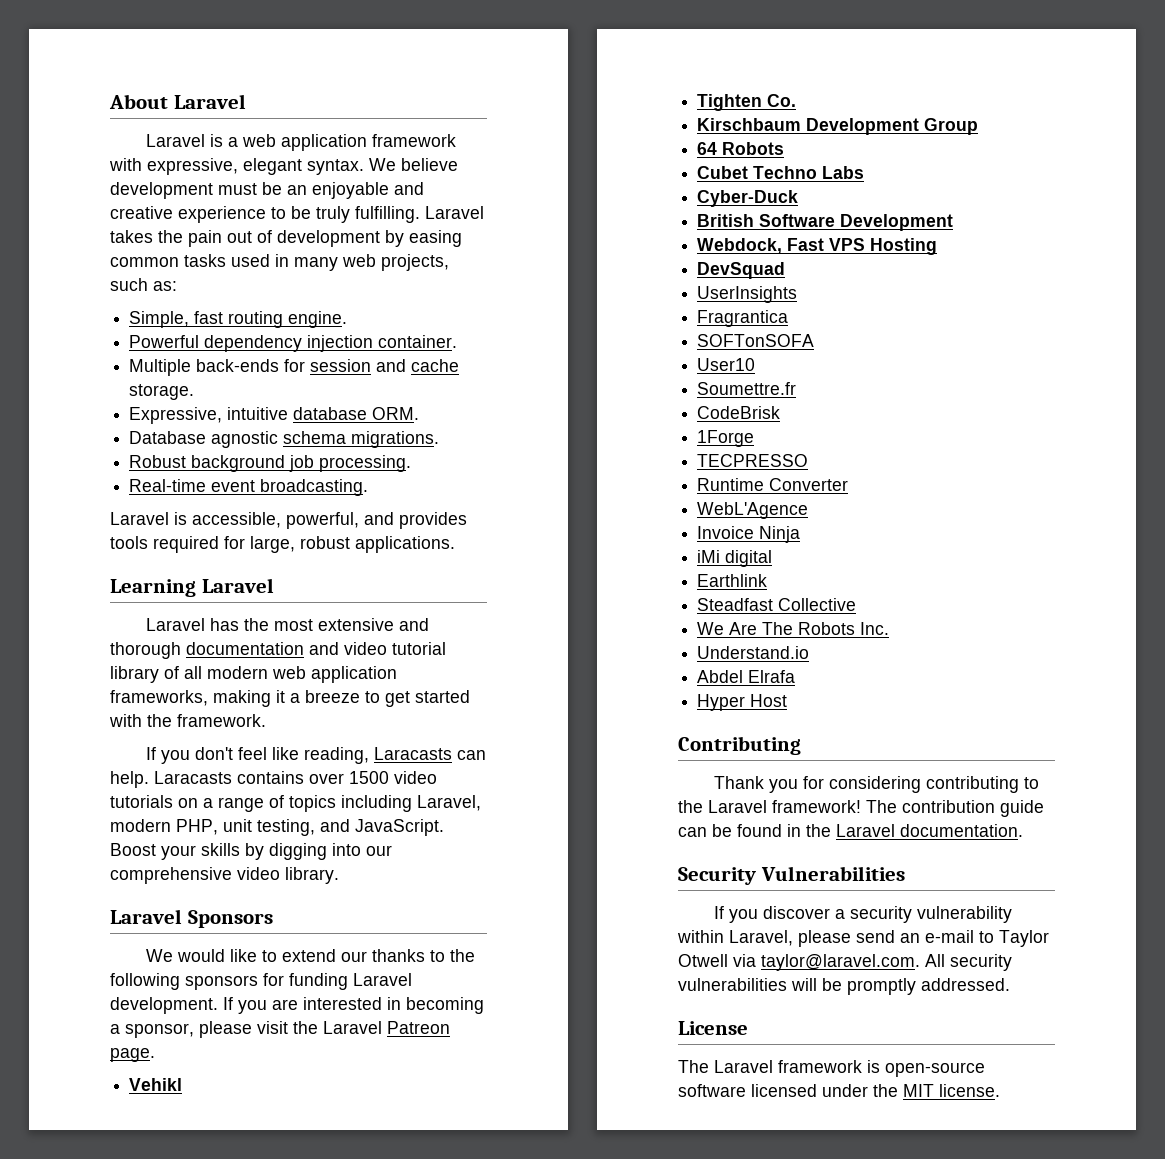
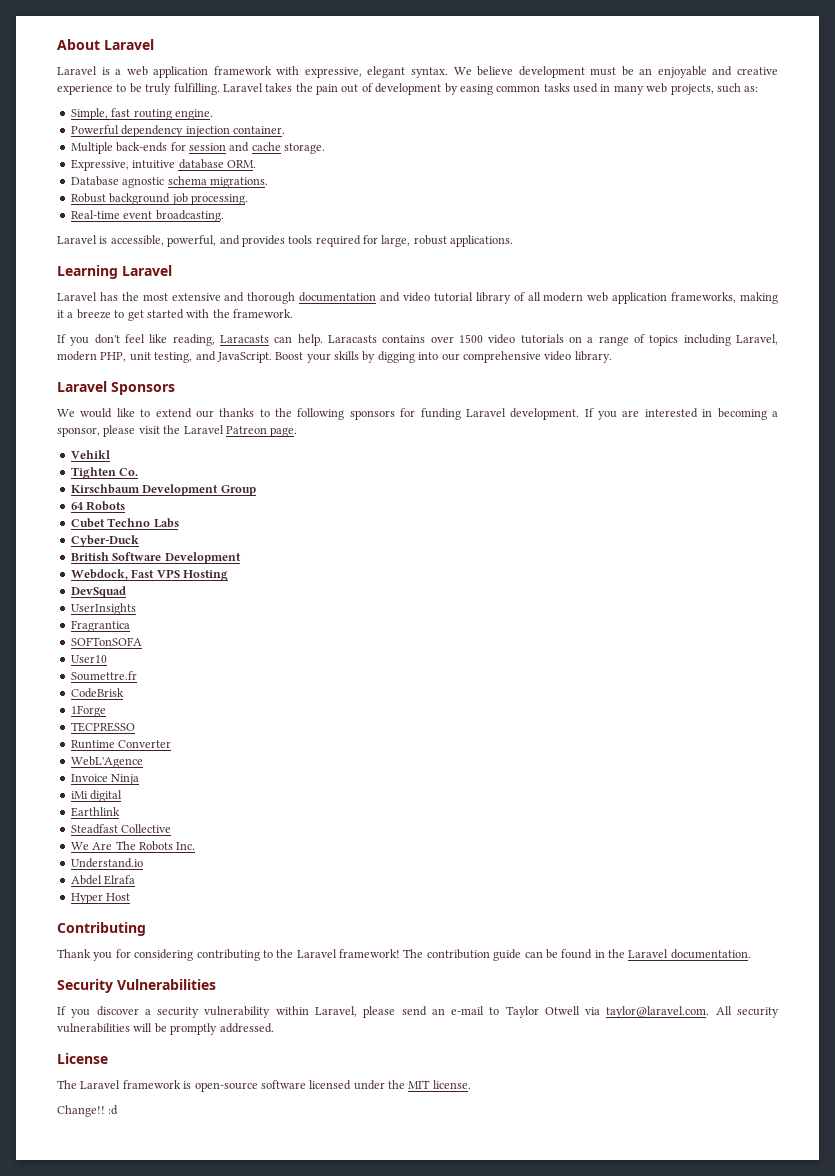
(1000, 1090) none -> [57,1105,119,1117] // Change!! :d

